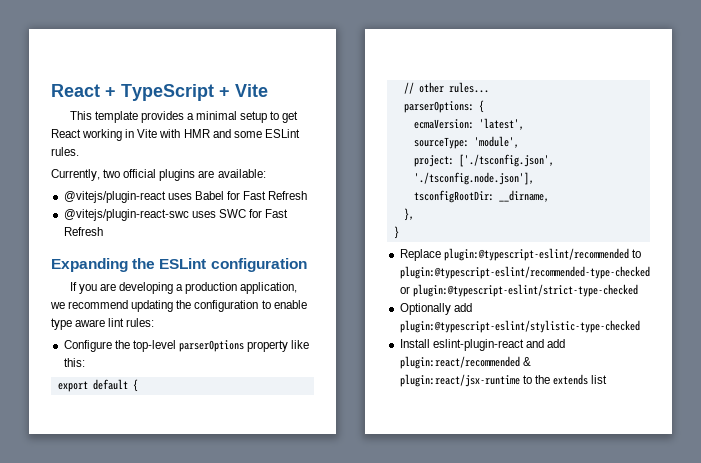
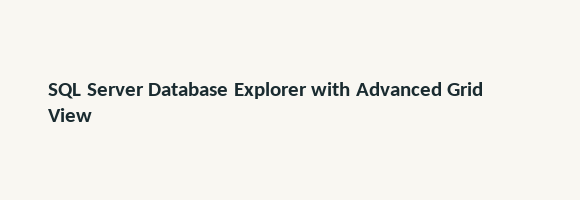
[51,84,268,101] [69,111,299,123] [51,129,300,141] [51,147,79,156] [51,169,266,181] [63,191,308,203] [63,209,289,221] [63,227,103,236] [51,258,307,272] [69,282,298,294] [50,300,307,312] [51,318,155,330] [63,340,310,352] [63,358,85,367] [57,379,138,392] [403,82,489,94] [403,100,484,113] [413,118,524,130] [413,136,519,149] [413,154,554,167] [413,172,534,185] [413,190,549,203] [403,208,414,221] [393,226,399,239] [399,248,641,261] [399,266,650,279] [399,284,638,297] [399,303,472,315] [399,320,640,333] [399,339,565,351] [399,356,531,369] [399,374,608,387] React + TypeScript + Vite // This template provides a minimal setup to get React working in Vite with HMR and some ESLint rules. // Currently, two official plugins are available: // @vitejs/plugin-react uses Babel for Fast Refresh // @vitejs/plugin-react-swc uses SWC for Fast Refresh // Expanding the ESLint configuration // If you are developing a production application, we recommend updating the configuration to enable type aware lint rules: // Configure the top-level parserOptions property like this: // export default { // // other rules... // parserOptions: { // ecmaVersion: 'latest', // sourceType: 'module', // project: ['./tsconfig.json', './tsconfig.node.json'], // tsconfigRootDir: __dirname, // }, // } // Replace plugin:@typescript-eslint/recommended to plugin:@typescript-eslint/recommended-type-checked or plugin:@typescript-eslint/strict-type-checked // Optionally add plugin:@typescript-eslint/stylistic-type-checked // Install eslint-plugin-react and add plugin:react/recommended & plugin:react/jsx-runtime to the extends list -> [48,82,484,99] [48,108,92,122] SQL Server Database Explorer with Advanced Grid View

